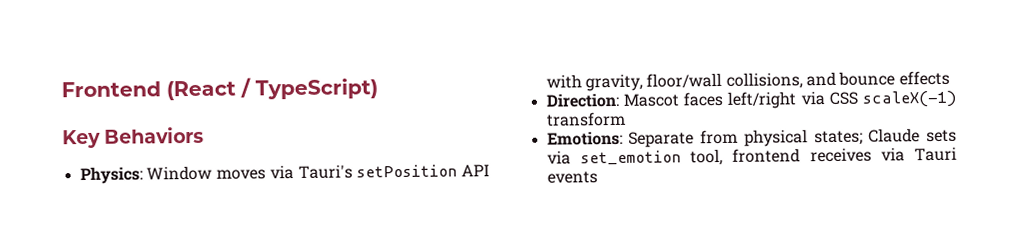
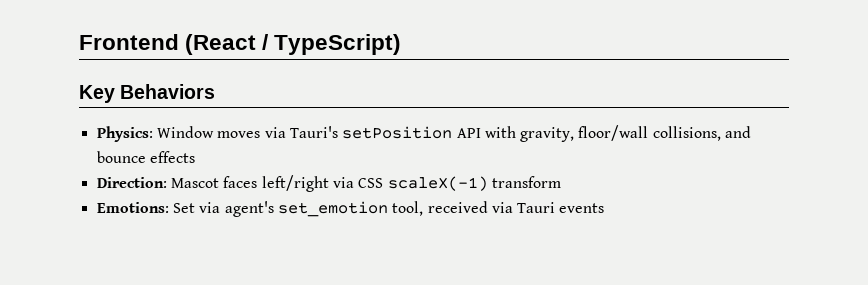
[628,128,957,148] [546,147,872,166] Separate from physical states; Claude sets via set_emotion tool, frontend receives -> [172,201,488,217] Set via agent's set_emotion tool, received

